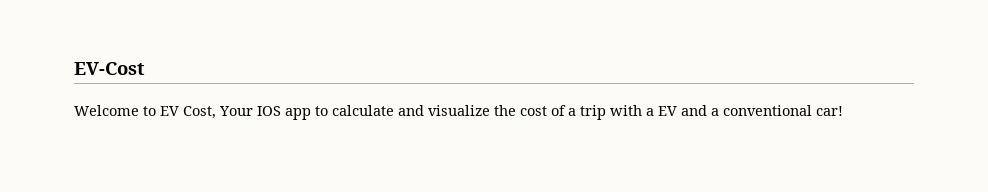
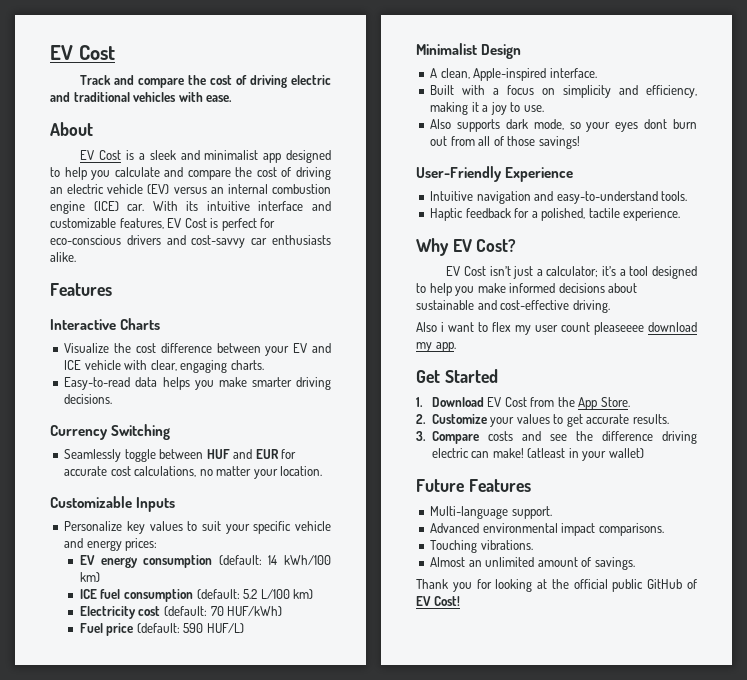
[74,62,145,75] [74,105,843,120] EV-Cost // Welcome to EV Cost, Your IOS app to calculate and visualize the cost of a trip with a EV and a conventional car! -> [50,45,115,60] [80,75,331,88] [50,92,233,102] [50,122,93,136] [80,150,331,163] [50,167,332,180] [50,184,331,194] [50,201,331,214] [50,218,276,231] [50,235,331,248] [50,252,76,262] [50,283,112,296] [50,318,161,330] [64,343,331,356] [64,360,264,373] [64,377,331,390] [64,394,113,404] [50,424,171,440] [64,449,297,462] [64,466,323,479] [50,496,176,512] [64,521,331,534] [64,538,158,551] [79,555,331,568] [79,572,100,582] [79,589,314,602] [79,606,283,619] [79,623,245,636] [416,43,522,59] [430,68,597,81] [430,85,697,98] [430,102,544,115] [430,119,697,132] [430,136,580,149] [416,166,574,182] [430,191,688,204] [430,208,681,221] [416,238,517,256] [446,266,697,279] [416,283,638,296] [416,300,610,313] [416,322,697,335] [416,342,456,352] [416,369,498,383] [416,397,630,410] [416,414,669,427] [416,431,697,444] [431,448,644,461] [416,479,531,492] [430,506,552,519] [430,523,664,536] [430,540,533,553] [430,557,635,570] [416,579,697,592] [416,596,460,606] EV Cost // Track and compare the cost of driving electric and traditional vehicles with ease. // About // EV Cost is a sleek and minimalist app designed to help you calculate and compare the cost of driving an electric vehicle (EV) versus an internal combustion engine (ICE) car. With its intuitive interface and customizable features, EV Cost is perfect for eco-conscious drivers and cost-savvy car enthusiasts alike. // Features // Interactive Charts // Visualize the cost difference between your EV and ICE vehicle with clear, engaging charts. // Easy-to-read data helps you make smarter driving decisions. // Currency Switching // Seamlessly toggle between HUF and EUR for accurate cost calculations, no matter your location. // Customizable Inputs // Personalize key values to suit your specific vehicle and energy prices: // EV energy consumption (default: 14 kWh/100 km) // ICE fuel consumption (default: 5.2 L/100 km) // Electricity cost (default: 70 HUF/kWh) // Fuel price (default: 590 HUF/L) // Minimalist Design // A clean, Apple-inspired interface. // Built with a focus on simplicity and efficiency, making it a joy to use. // Also supports dark mode, so your eyes dont burn out from all of those savings! // User-Friendly Experience // Intuitive navigation and easy-to-understand tools. // Haptic feedback for a polished, tactile experience. // Why EV Cost? // EV Cost isn’t just a calculator; it’s a tool designed to help you make informed decisions about sustainable and cost-effective driving. // Also i want to flex my user count pleaseeee download my app. // Get Started // 1. Download EV Cost from the App Store. // 2. Customize your values to get accurate results. // 3. Compare costs and see the difference driving electric can make! (atleast in your wallet) // Future Features // Multi-language support. // Advanced environmental impact comparisons. // Touching vibrations. // Almost an unlimited amount of savings. // Thank you for looking at the official public GitHub of EV Cost!

